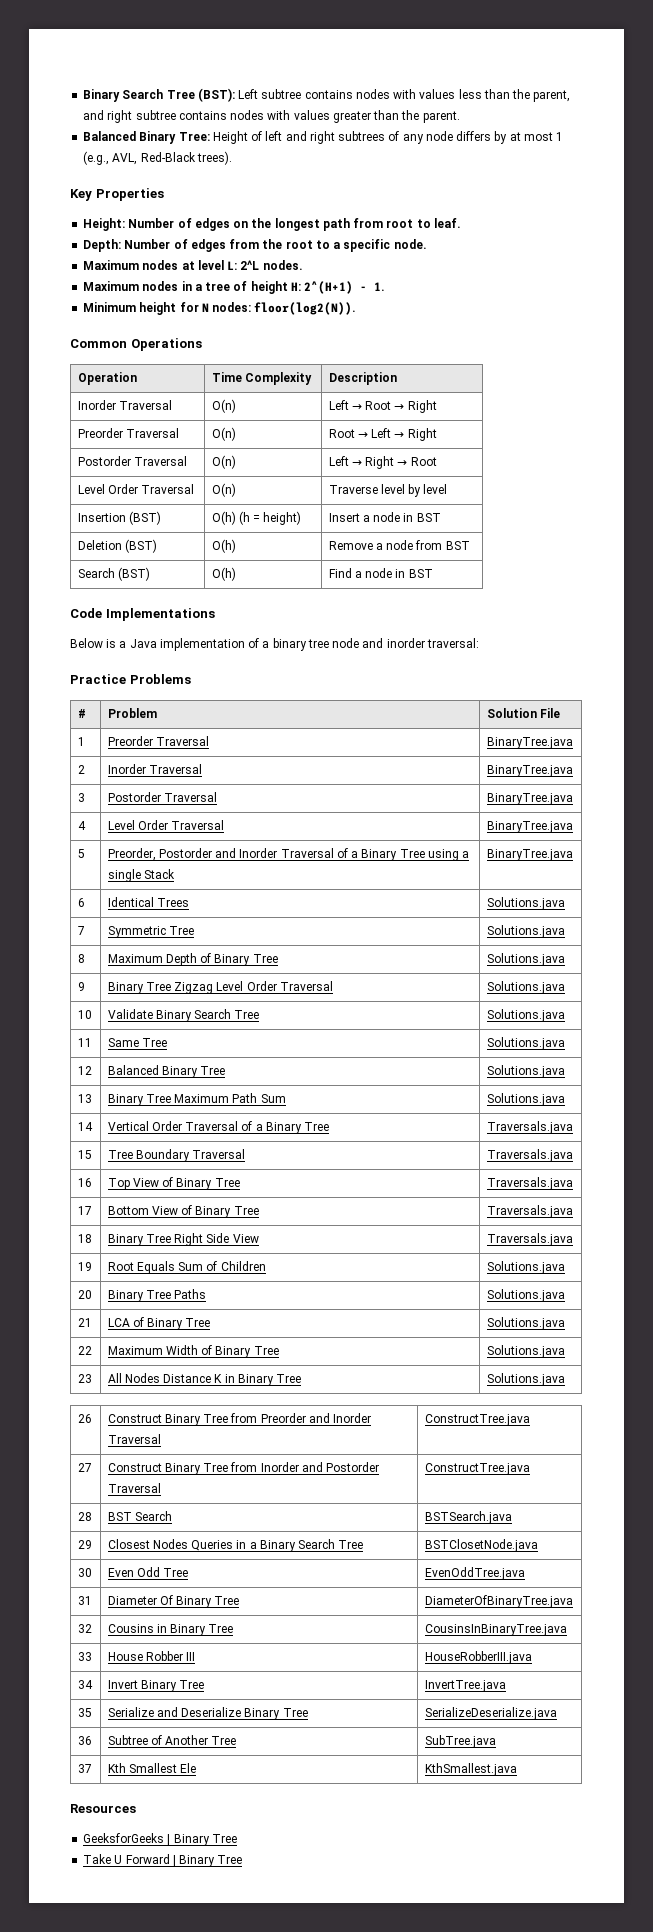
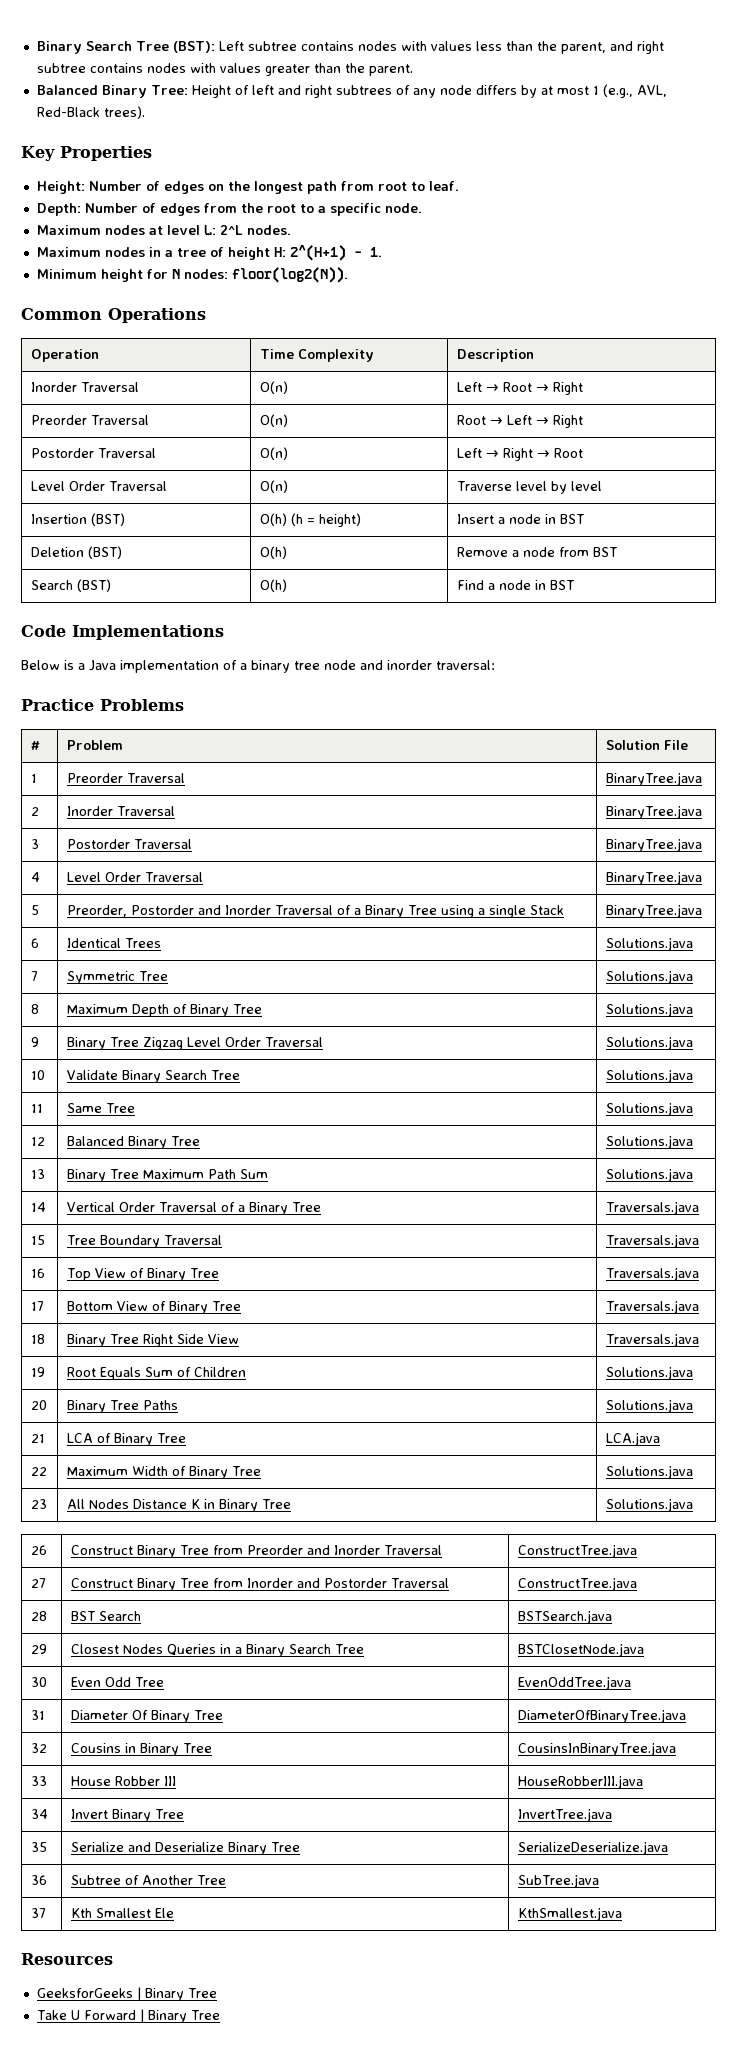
[486,1317,565,1330] Solutions.java -> [605,1432,660,1446] LCA.java

